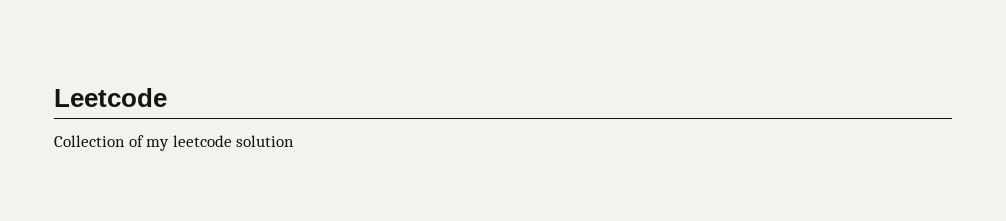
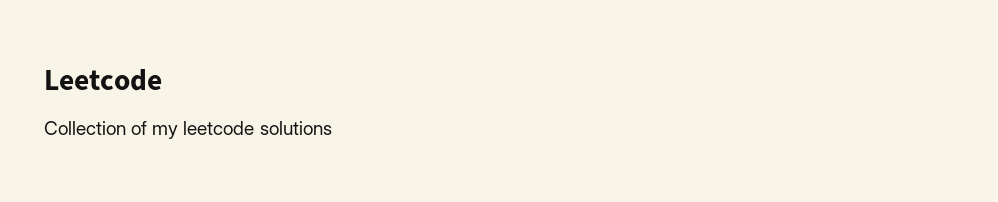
[236,135,295,147] solution -> [259,121,332,135] solutions

